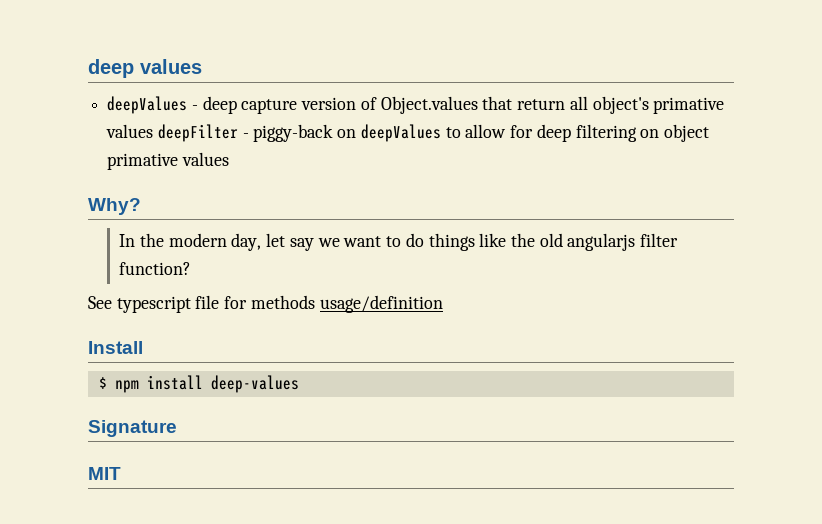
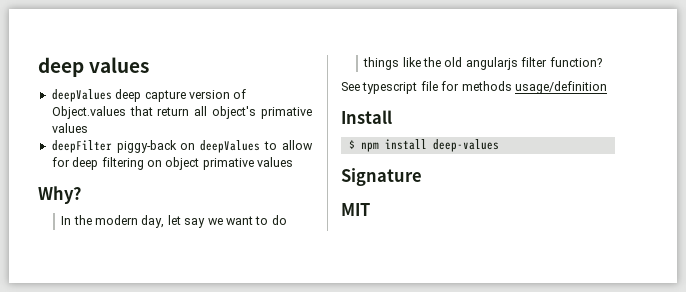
[191,105,198,110] - -> (112, 95) none
[157,124,249,142] deepFilter - -> [51,140,112,153] // deepFilter

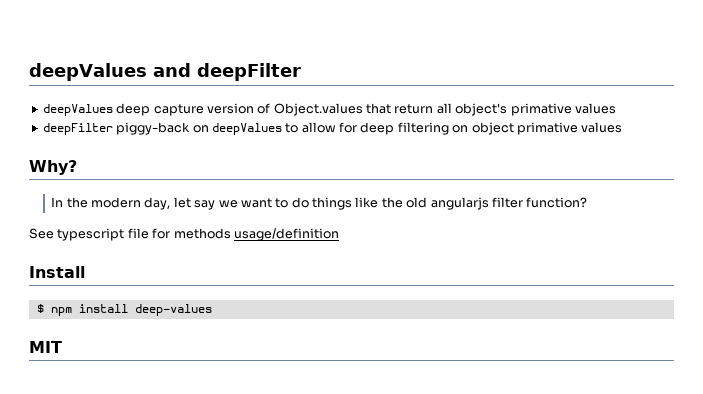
[38,57,150,77] deep values -> [29,63,301,81] deepValues and deepFilter
[341,168,422,186] // Signature -> (212, 310) none

